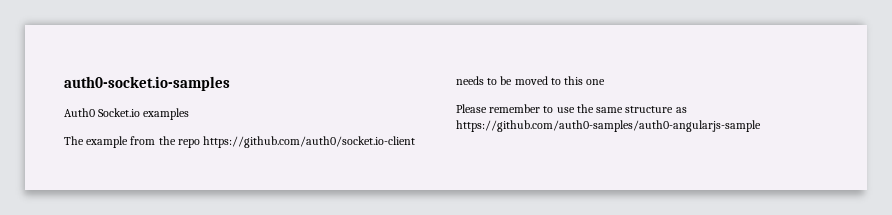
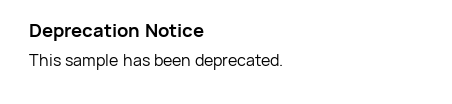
[64,76,230,91] [64,108,190,120] [64,136,416,148] [456,76,606,85] [456,104,687,113] [456,120,761,132] auth0-socket.io-samples // Auth0 Socket.io examples // The example from the repo https://github.com/auth0/socket.io-client needs to be moved to this one // Please remember to use the same structure as https://github.com/auth0-samples/auth0-angularjs-sample -> [29,24,204,41] [29,54,284,70] Deprecation Notice // This sample has been deprecated.

